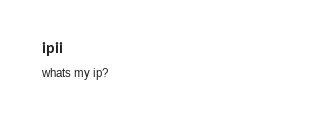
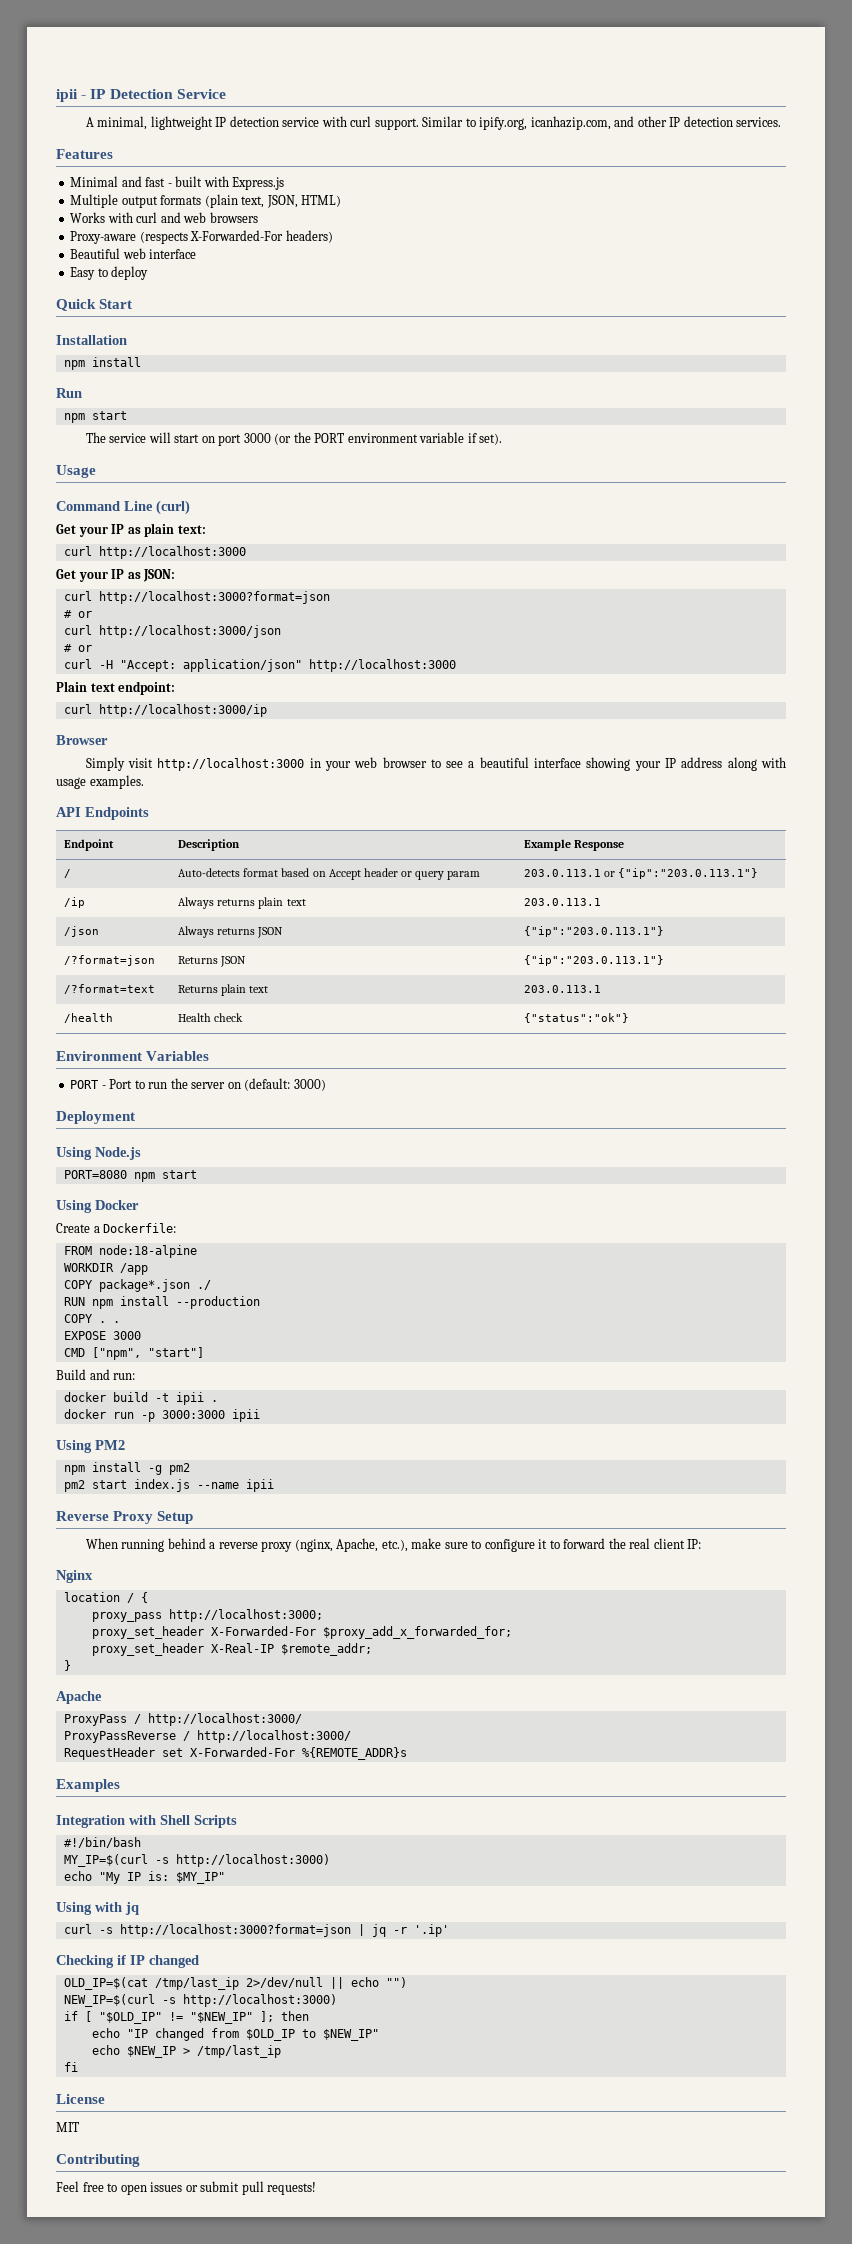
[42,42,63,56] [41,68,109,80] ipii // whats my ip? -> [56,89,226,102] [85,116,782,130] [56,149,113,159] [70,176,285,190] [70,194,342,208] [70,212,258,223] [70,230,333,244] [70,248,197,259] [70,266,149,280] [56,299,133,311] [56,335,127,345] [63,357,141,370] [56,388,82,398] [63,411,127,423] [85,432,503,446] [56,465,96,478] [56,500,190,515] [56,523,206,537] [63,546,246,559] [56,569,176,582] [63,591,330,604] [63,610,92,618] [63,625,281,638] [63,644,92,652] [63,659,456,672] [56,681,176,695] [63,704,267,717] [56,735,108,745] [85,757,786,771] [56,775,144,789] [56,807,149,820] [64,839,115,851] [178,839,241,851] [524,839,625,851] [64,869,72,878] [178,868,481,880] [524,868,759,879] [64,897,86,908] [178,897,306,909] [524,898,602,906] [64,926,100,937] [178,926,284,938] [524,926,665,937] [64,955,156,966] [178,956,247,967] [524,955,665,966] [64,984,156,994] [178,984,269,996] [524,985,602,993] [64,1013,114,1023] [178,1013,244,1022] [524,1013,630,1023] [56,1051,210,1061] [70,1078,326,1091] [56,1111,135,1124] [56,1147,141,1160] [63,1170,197,1182] [56,1200,139,1213] [56,1223,177,1233] [63,1245,197,1258] [63,1263,148,1275] [63,1279,211,1292] [63,1296,260,1309] [63,1314,120,1323] [63,1331,141,1340] [63,1347,204,1360] [56,1369,136,1380] [63,1392,218,1405] [63,1409,260,1422] [56,1440,125,1453] [63,1462,190,1475] [63,1479,274,1492] [56,1511,194,1524] [85,1538,702,1552] [56,1570,93,1583] [63,1592,148,1603] [91,1609,323,1622] [91,1626,512,1639] [91,1643,372,1656] [63,1660,71,1671] [56,1691,102,1704] [63,1713,302,1726] [63,1730,351,1743] [63,1747,407,1760] [56,1779,120,1792] [56,1815,237,1828] [63,1837,141,1848] [63,1854,330,1867] [63,1871,225,1884] [56,1902,139,1915] [63,1924,449,1937] [56,1955,199,1968] [63,1977,407,1990] [63,1994,337,2007] [63,2011,309,2024] [91,2028,379,2041] [91,2045,281,2058] [63,2062,78,2072] [56,2094,105,2104] [56,2122,79,2132] [56,2154,140,2167] [56,2181,317,2195] ipii - IP Detection Service // A minimal, lightweight IP detection service with curl support. Similar to ipify.org, icanhazip.com, and other IP detection services. // Features // Minimal and fast - built with Express.js // Multiple output formats (plain text, JSON, HTML) // Works with curl and web browsers // Proxy-aware (respects X-Forwarded-For headers) // Beautiful web interface // Easy to deploy // Quick Start // Installation // npm install // Run // npm start // The service will start on port 3000 (or the PORT environment variable if set). // Usage // Command Line (curl) // Get your IP as plain text: // curl http://localhost:3000 // Get your IP as JSON: // curl http://localhost:3000?format=json // # or // curl http://localhost:3000/json // # or // curl -H "Accept: application/json" http://localhost:3000 // Plain text endpoint: // curl http://localhost:3000/ip // Browser // Simply visit http://localhost:3000 in your web browser to see a beautiful interface showing your IP address along with usage examples. // API Endpoints // Endpoint | Description | Example Response // / | Auto-detects format based on Accept header or query param | 203.0.113.1 or {"ip":"203.0.113.1"} // /ip | Always returns plain text | 203.0.113.1 // /json | Always returns JSON | {"ip":"203.0.113.1"} // /?format=json | Returns JSON | {"ip":"203.0.113.1"} // /?format=text | Returns plain text | 203.0.113.1 // /health | Health check | {"status":"ok"} // Environment Variables // PORT - Port to run the server on (default: 3000) // Deployment // Using Node.js // PORT=8080 npm start // Using Docker // Create a Dockerfile: // FROM node:18-alpine // WORKDIR /app // COPY package*.json ./ // RUN npm install --production // COPY . . // EXPOSE 3000 // CMD ["npm", "start"] // Build and run: // docker build -t ipii . // docker run -p 3000:3000 ipii // Using PM2 // npm install -g pm2 // pm2 start index.js --name ipii // Reverse Proxy Setup // When running behind a reverse proxy (nginx, Apache, etc.), make sure to configure it to forward the real client IP: // Nginx // location / { // proxy_pass http://localhost:3000; // proxy_set_header X-Forwarded-For $proxy_add_x_forwarded_for; // proxy_set_header X-Real-IP $remote_addr; // } // Apache // ProxyPass / http://localhost:3000/ // ProxyPassReverse / http://localhost:3000/ // RequestHeader set X-Forwarded-For %{REMOTE_ADDR}s // Examples // Integration with Shell Scripts // #!/bin/bash // MY_IP=$(curl -s http://localhost:3000) // echo "My IP is: $MY_IP" // Using with jq // curl -s http://localhost:3000?format=json | jq -r '.ip' // Checking if IP changed // OLD_IP=$(cat /tmp/last_ip 2>/dev/null || echo "") // NEW_IP=$(curl -s http://localhost:3000) // if [ "$OLD_IP" != "$NEW_IP" ]; then // echo "IP changed from $OLD_IP to $NEW_IP" // echo $NEW_IP > /tmp/last_ip // fi // License // MIT // Contributing // Feel free to open issues or submit pull requests!

